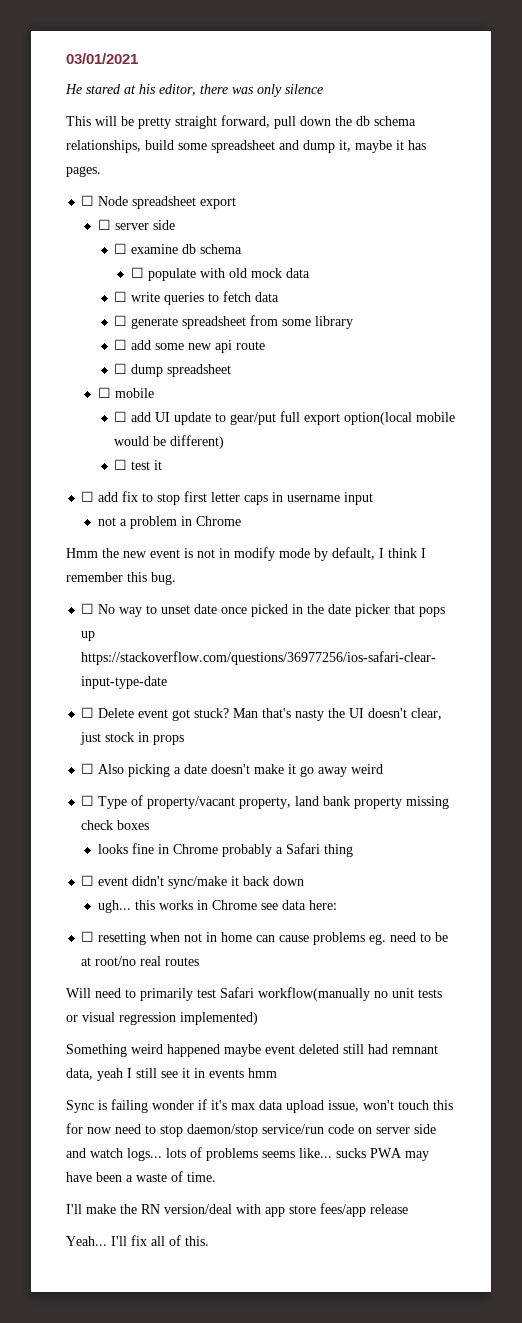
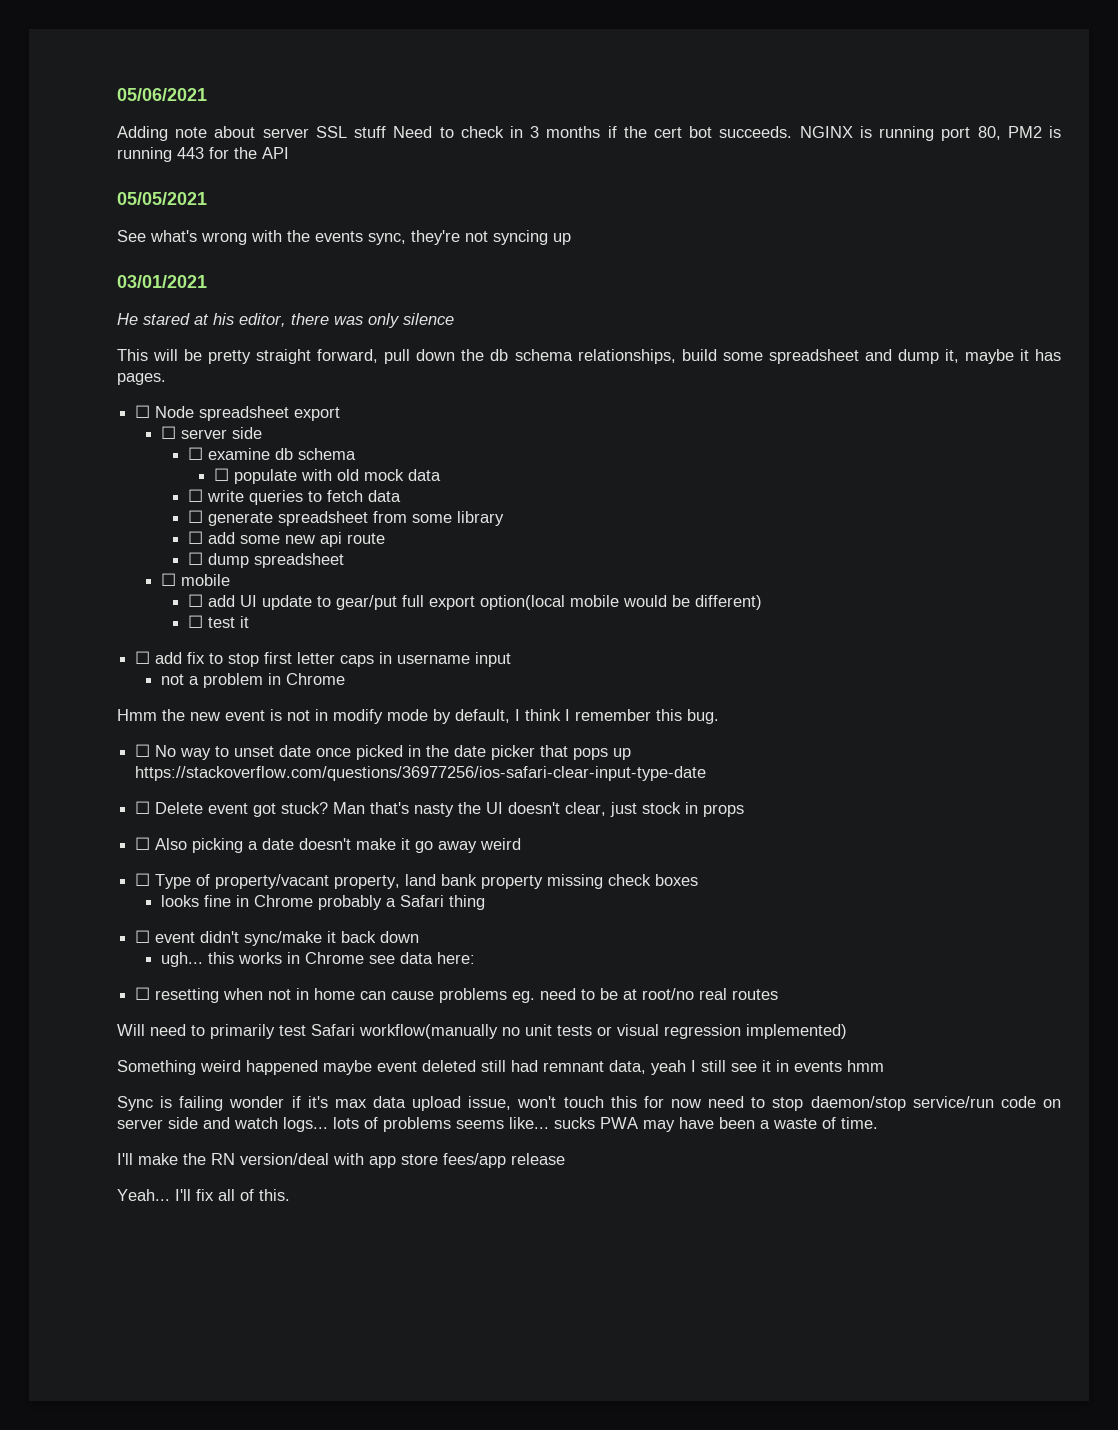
(66, 58) none -> [117,88,207,101] [117,126,1062,141] [117,147,289,162] [117,192,207,205] [117,230,571,245] 05/06/2021 // Adding note about server SSL stuff Need to check in 3 months if the cert bot succeeds. NGINX is running port 80, PM2 is running 443 for the API // 05/05/2021 // See what's wrong with the events sync, they're not syncing up //

